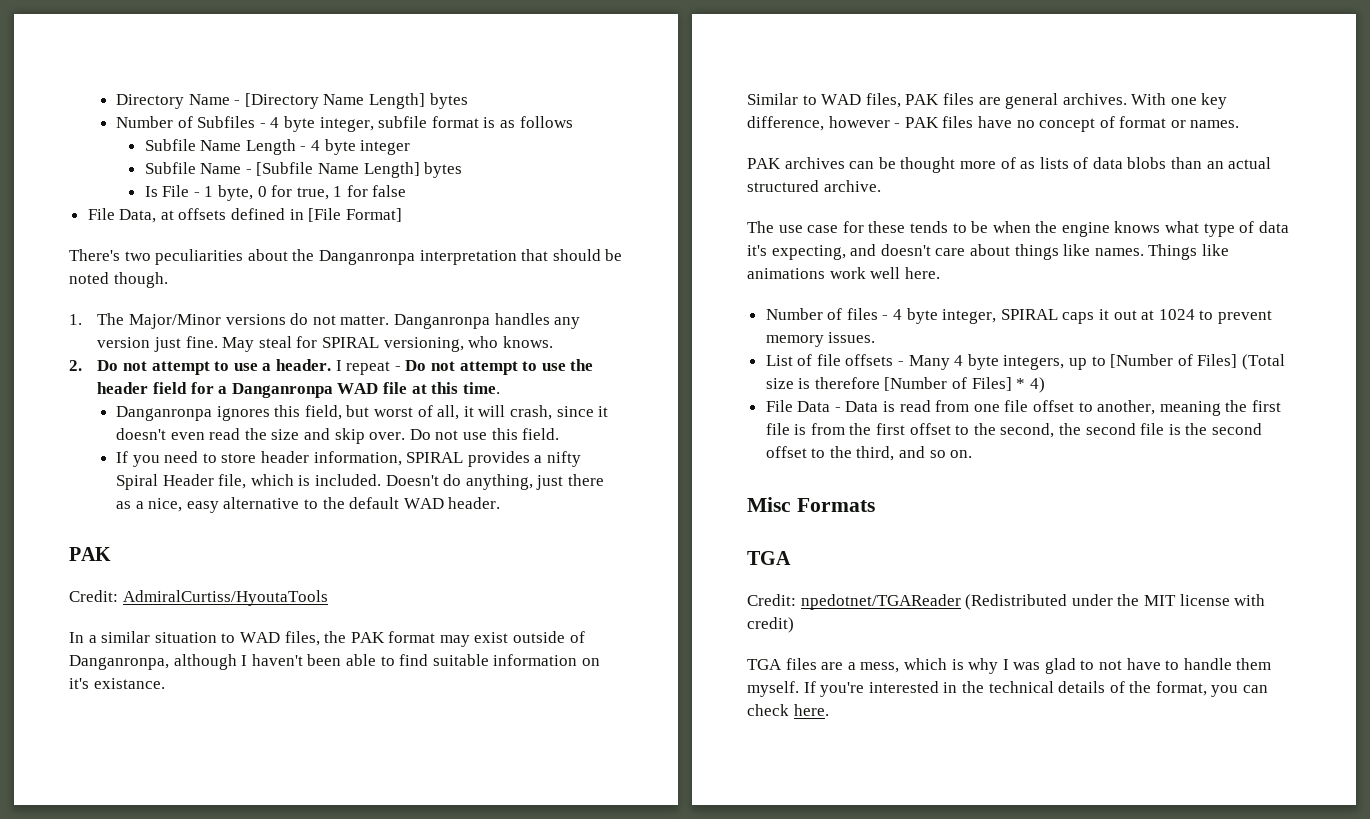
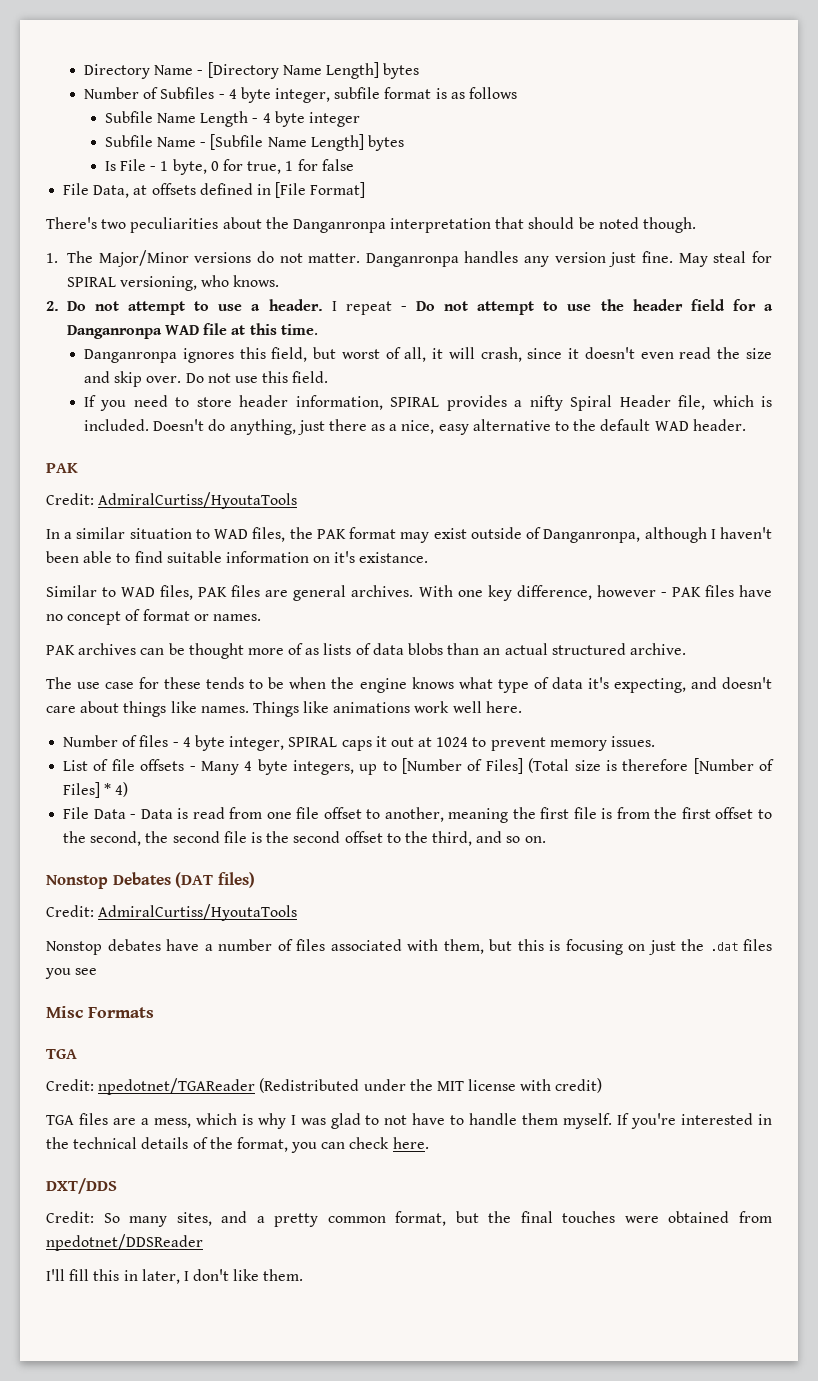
(973, 454) none -> [46,872,255,889] [46,904,298,921] [46,939,772,955] [45,968,98,979] // Nonstop Debates (DAT files) // Credit: AdmiralCurtiss/HyoutaTools // Nonstop debates have a number of files associated with them, but this is focusing on just the .dat files you see
(829, 710) none -> [46,1178,117,1194] [46,1211,772,1227] [46,1234,203,1251] [46,1269,304,1284] // DXT/DDS // Credit: So many sites, and a pretty common format, but the final touches were obtained from npedotnet/DDSReader // I'll fill this in later, I don't like them.

